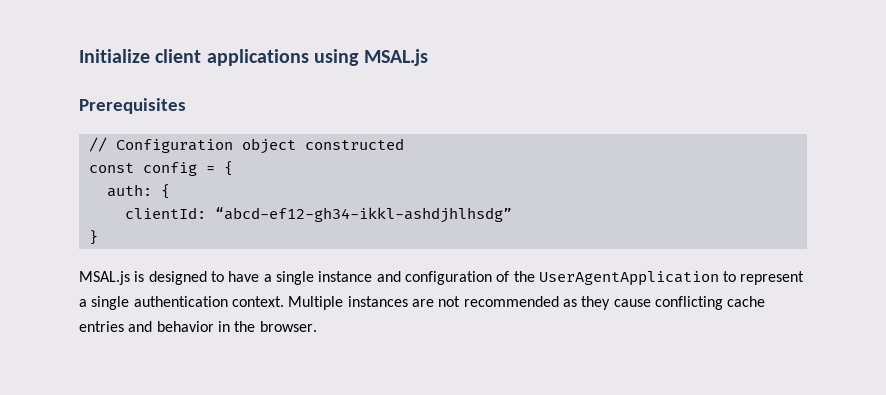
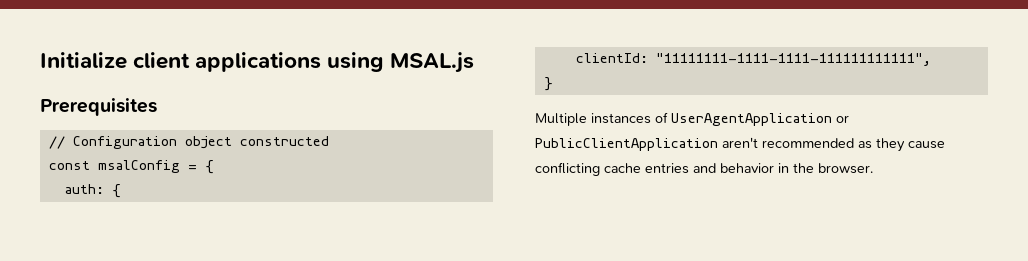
[142,162,197,176] config -> [97,160,180,173] msalConfig
[214,207,512,223] “abcd-ef12-gh34-ikkl-ashdjhlhsdg” -> [655,53,931,66] "11111111-1111-1111-111111111111",
[79,271,805,286] [79,296,461,310] MSAL.js is designed to have a single instance and configuration of the UserAgentApplication to represent a single authentication context. Multiple instances are not -> [535,112,849,126] [535,137,758,151] Multiple instances of UserAgentApplication or PublicClientApplication aren't

